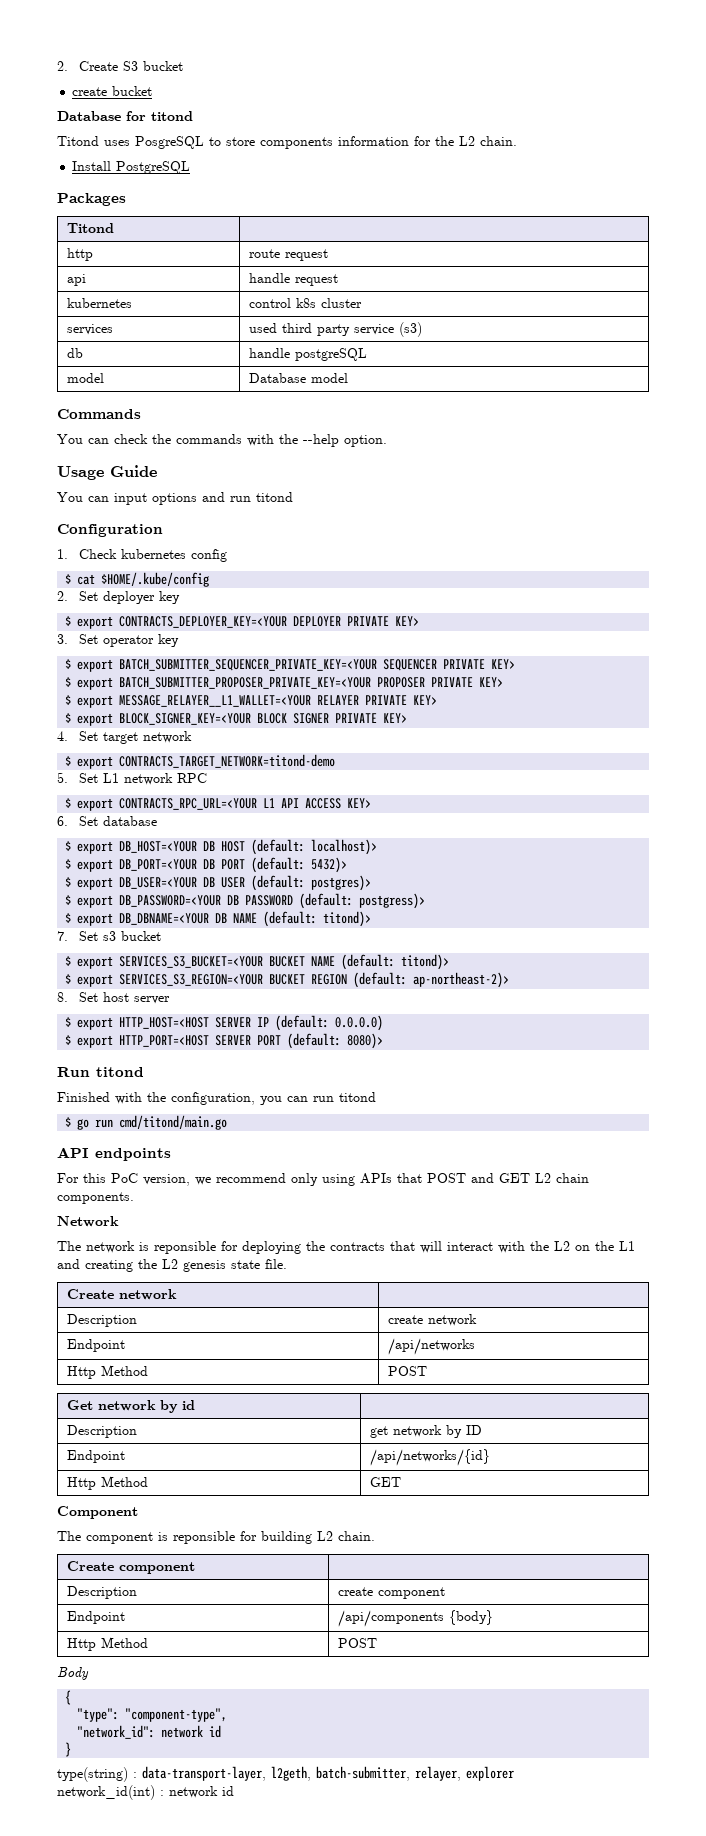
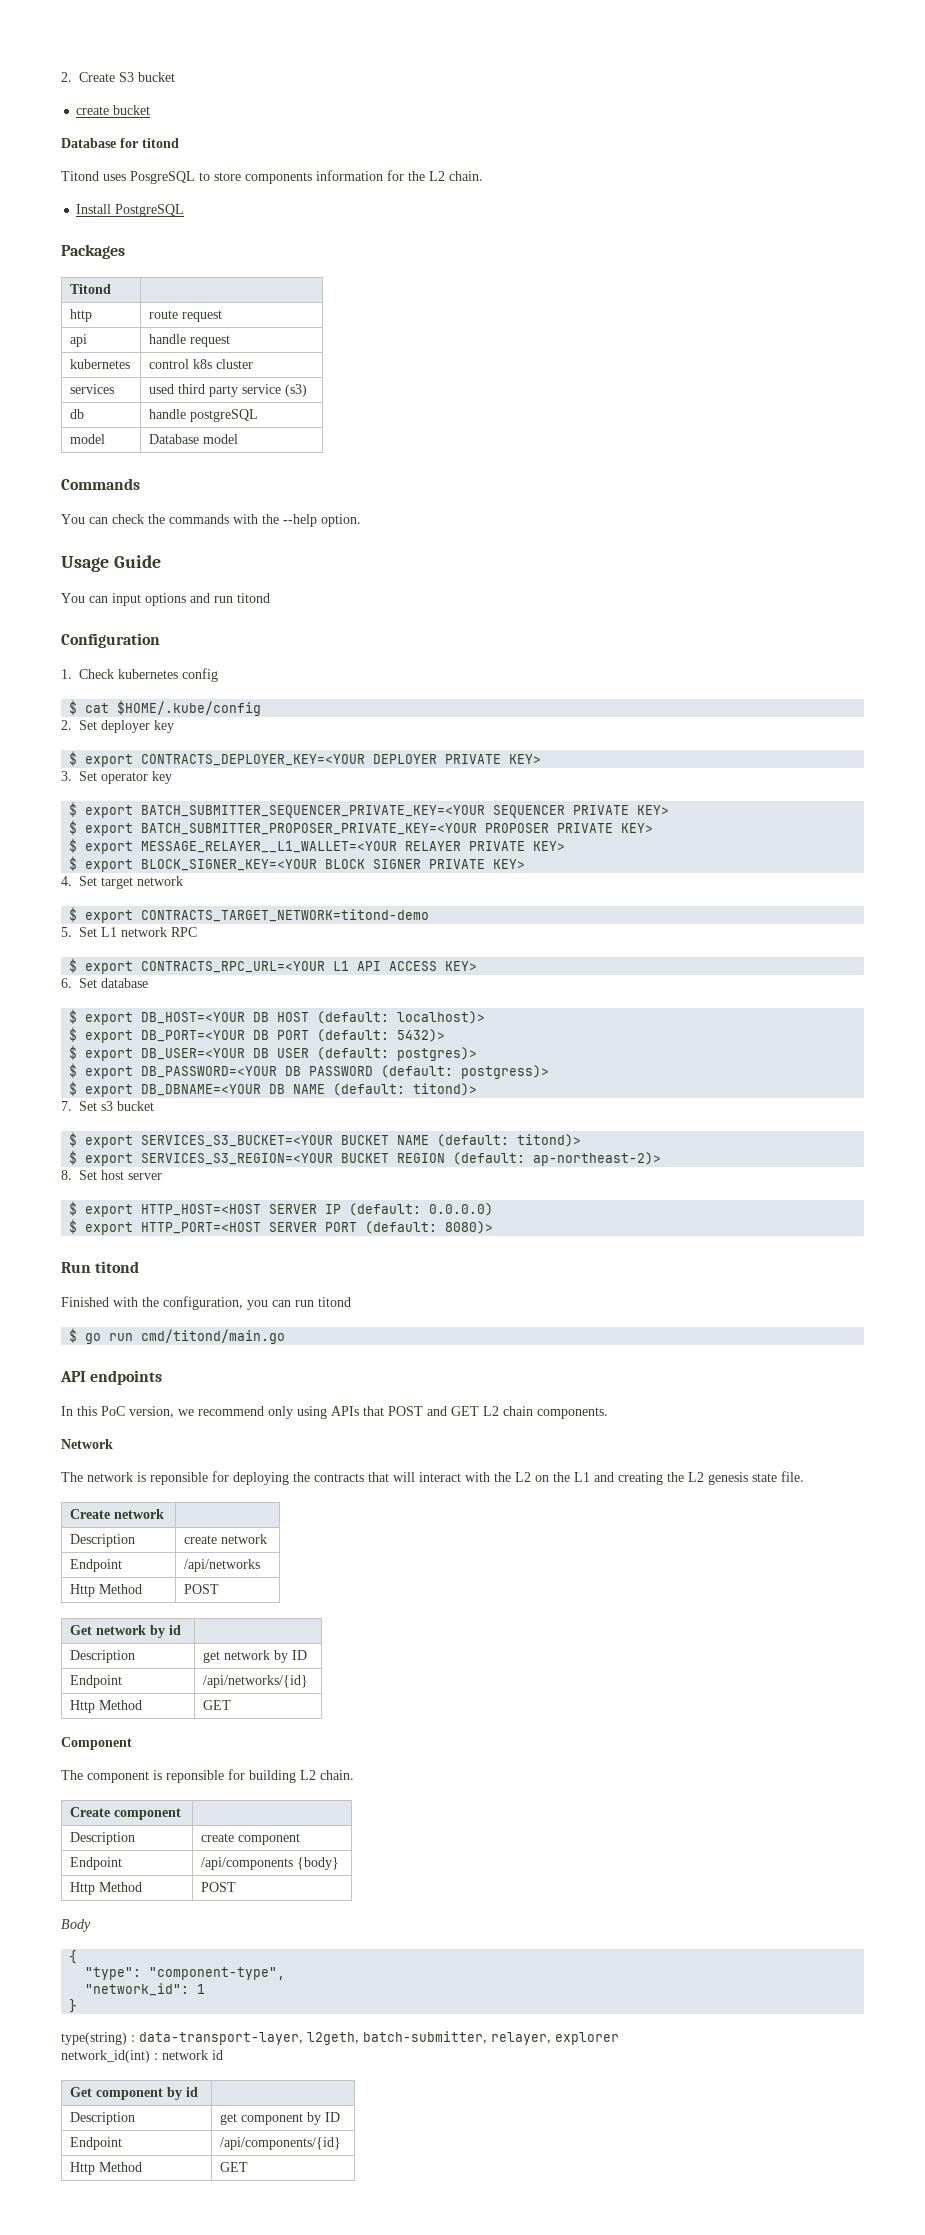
[57,1173,79,1183] For -> [61,1406,73,1416] In
[161,1725,222,1738] network id -> [197,1984,206,1994] 1
(234, 1791) none -> [70,2087,199,2100] [70,2112,136,2125] [220,2112,341,2125] [70,2137,123,2150] [220,2137,342,2150] [70,2162,143,2175] [220,2162,249,2172] // Get component by id | // Description | get component by ID // Endpoint | /api/components/{id} // Http Method | GET

